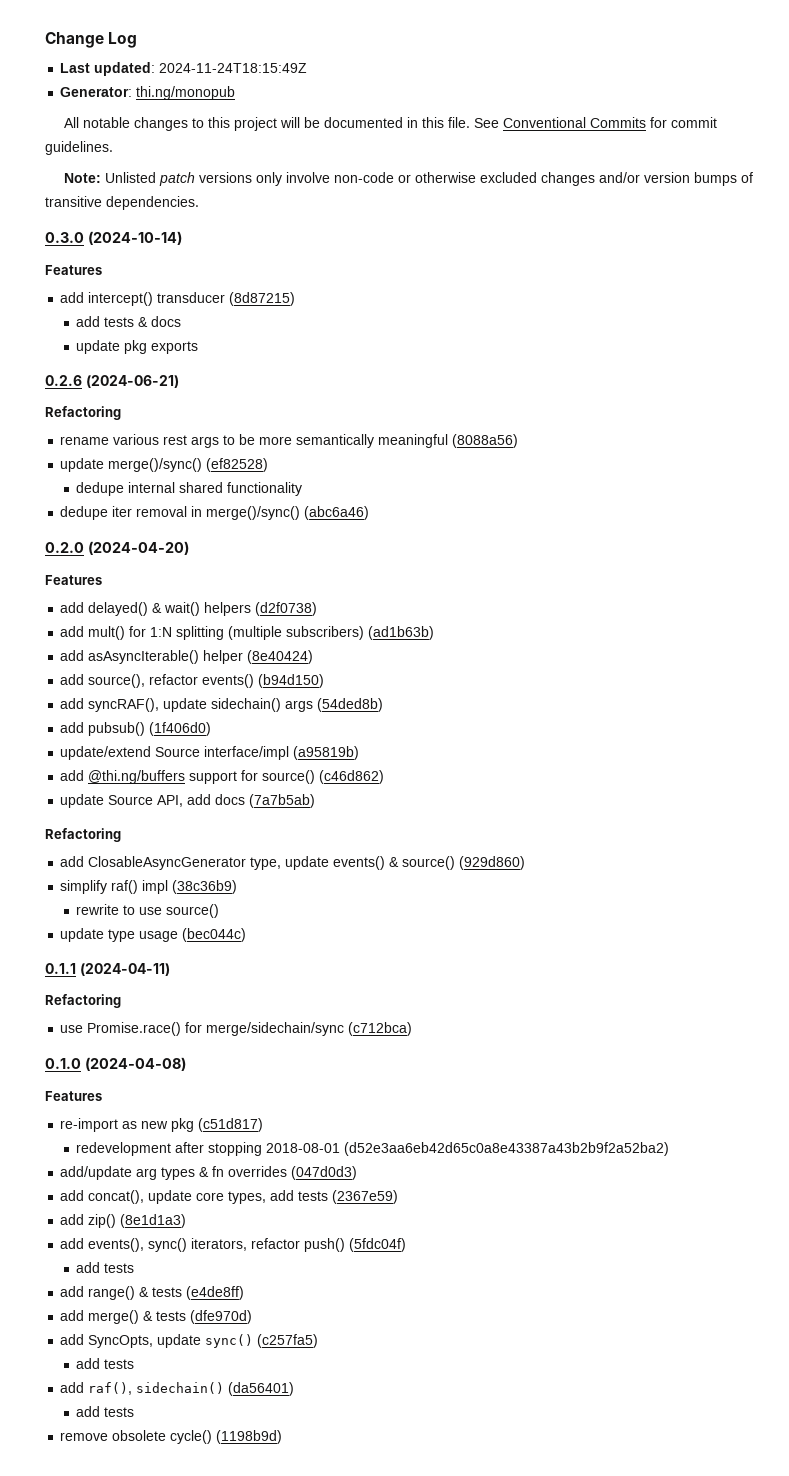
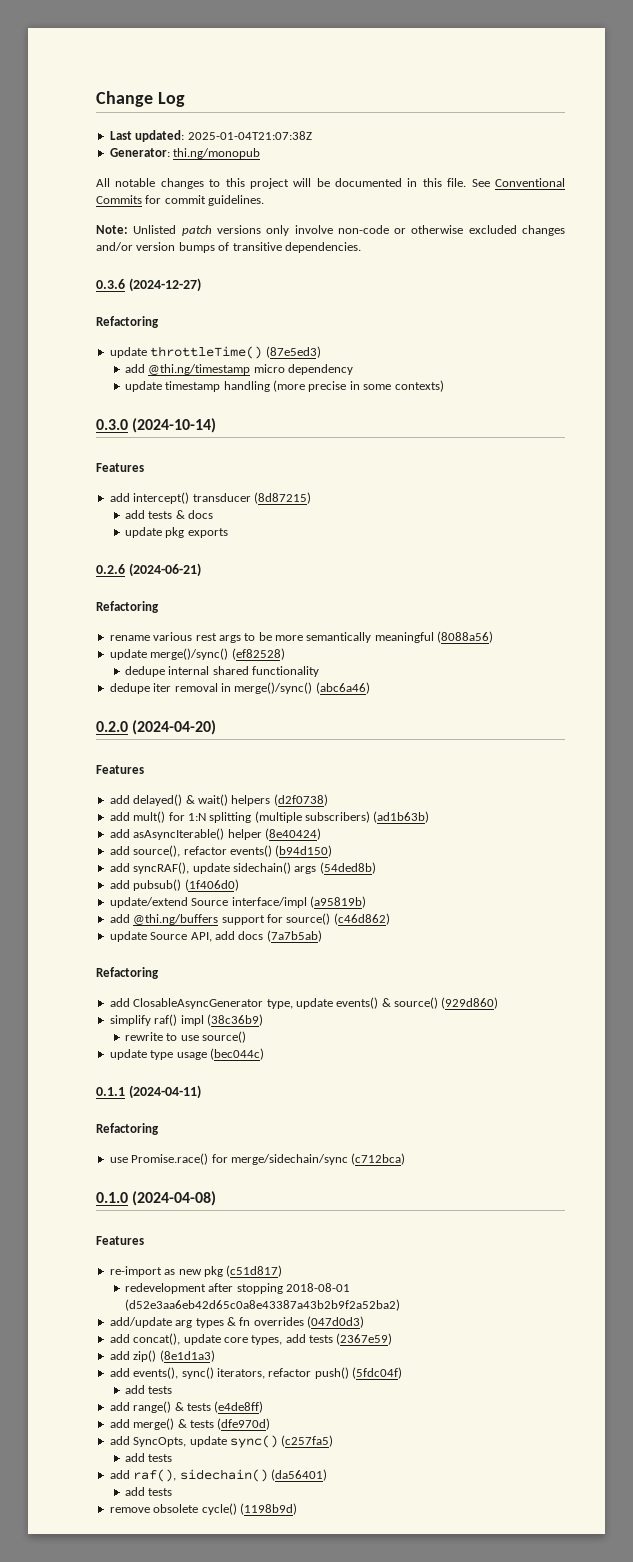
[159,63,308,73] 2024-11-24T18:15:49Z -> [187,131,312,140] 2025-01-04T21:07:38Z
(199, 203) none -> [96,278,201,292] [96,316,159,328] [109,346,321,359] [124,364,354,375] [124,380,444,392] // 0.3.6 (2024-12-27) // Refactoring // update throttleTime() (87e5ed3) // add @thi.ng/timestamp micro dependency // update timestamp handling (more precise in some contexts)

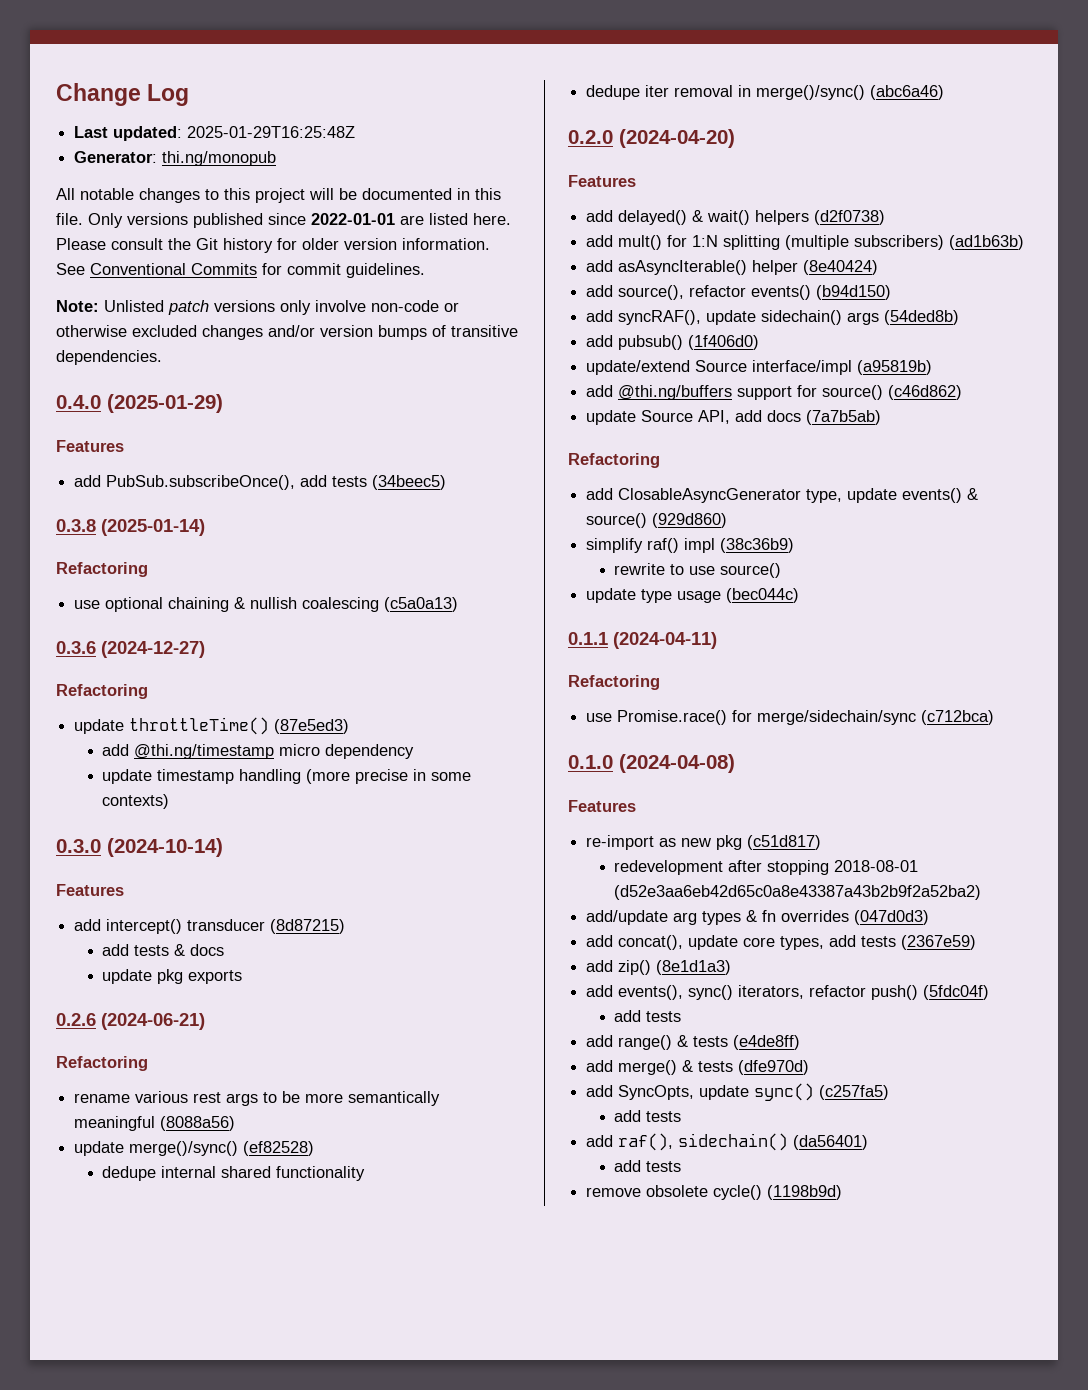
[187,131,312,140] 2025-01-04T21:07:38Z -> [187,126,356,138] 2025-01-29T16:25:48Z
(467, 182) none -> [88,213,511,228] [56,238,490,253] Only versions published since 2022-01-01 are listed here. Please consult the Git history for older version information.
(361, 247) none -> [56,394,223,413] [56,440,124,452] [74,475,447,490] [56,519,205,536] [56,562,148,577] [74,597,459,612] // 0.4.0 (2025-01-29) // Features // add PubSub.subscribeOnce(), add tests (34beec5) // 0.3.8 (2025-01-14) // Refactoring // use optional chaining & nullish coalescing (c5a0a13)

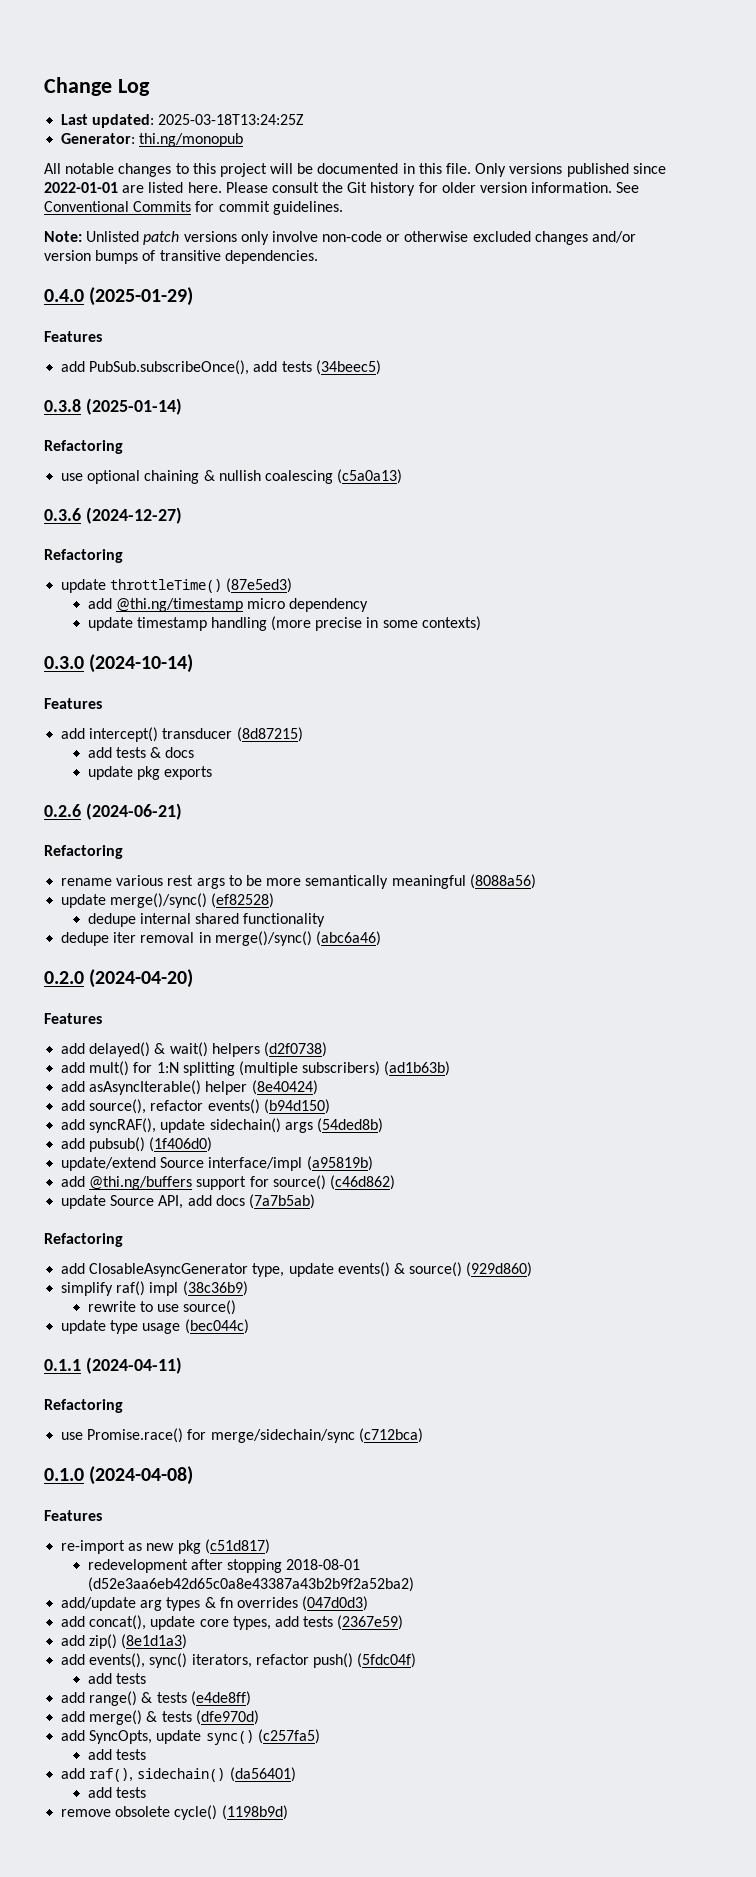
[187,126,356,138] 2025-01-29T16:25:48Z -> [158,114,305,125] 2025-03-18T13:24:25Z

